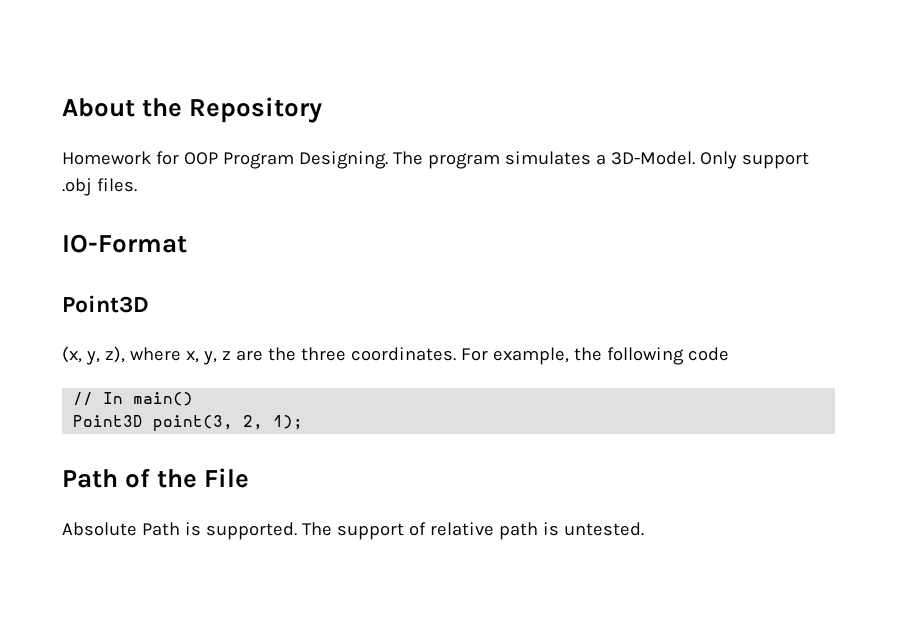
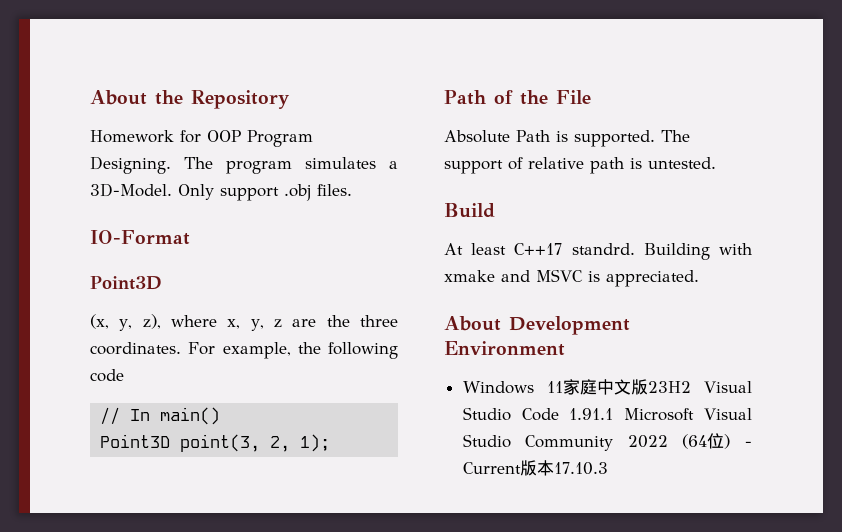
(644, 529) none -> [444,203,495,218] [444,243,752,260] [444,269,699,287] [444,316,630,335] [444,341,565,356] [462,379,753,395] [462,407,753,421] [462,433,752,451] [462,460,608,476] // Build // At least C++17 standrd. Building with xmake and MSVC is appreciated. // About Development Environment // Windows 11家庭中文版23H2 Visual Studio Code 1.91.1 Microsoft Visual Studio Community 2022 (64位) - Current版本17.10.3

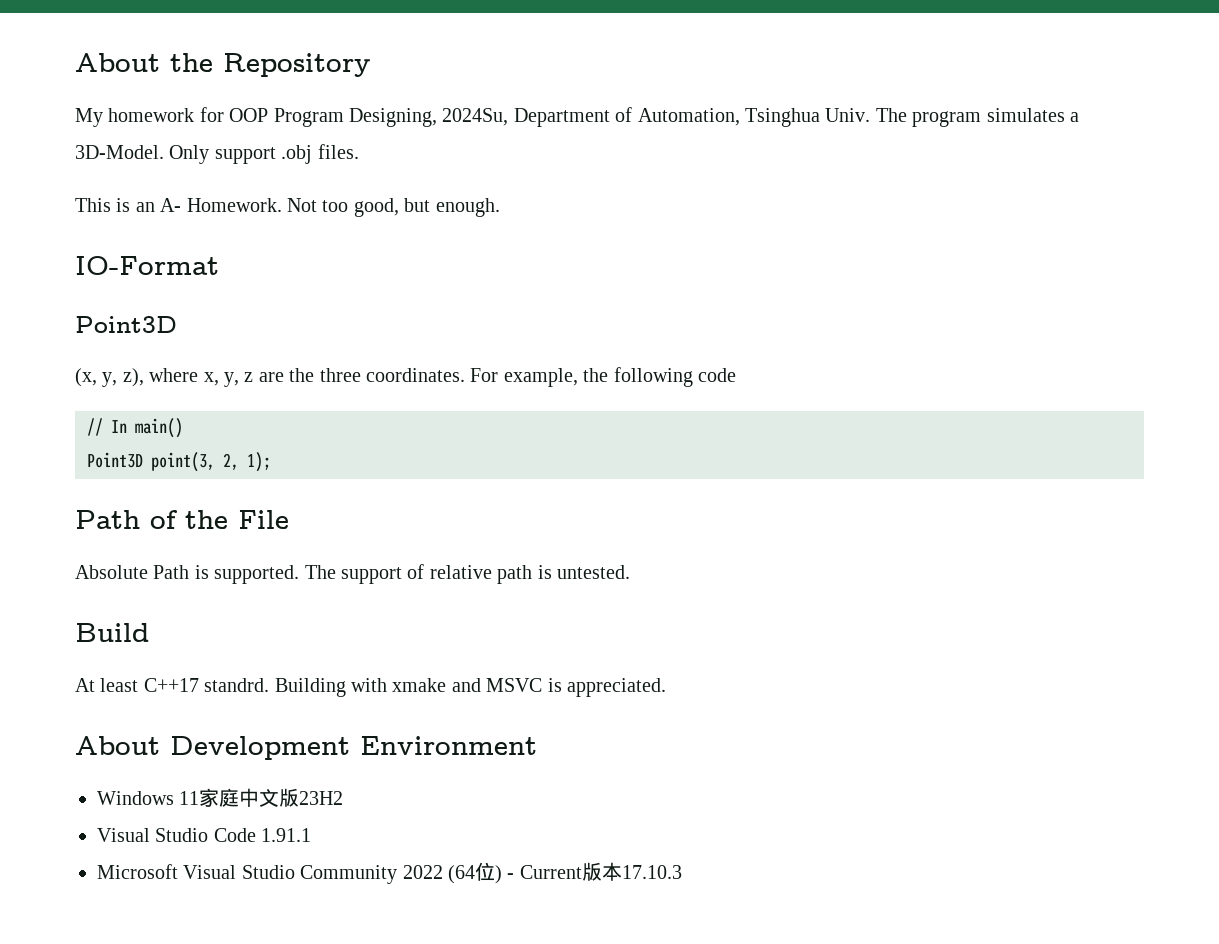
[90,130,174,143] Homework -> [75,108,195,127] My homework
[90,156,171,174] Designing. -> [349,107,871,127] Designing, 2024Su, Department of Automation, Tsinghua Univ.
(352, 190) none -> [75,198,500,217] // This is an A- Homework. Not too good, but enough.
(691, 387) none -> (344, 798) //
(614, 414) none -> (312, 835) //

